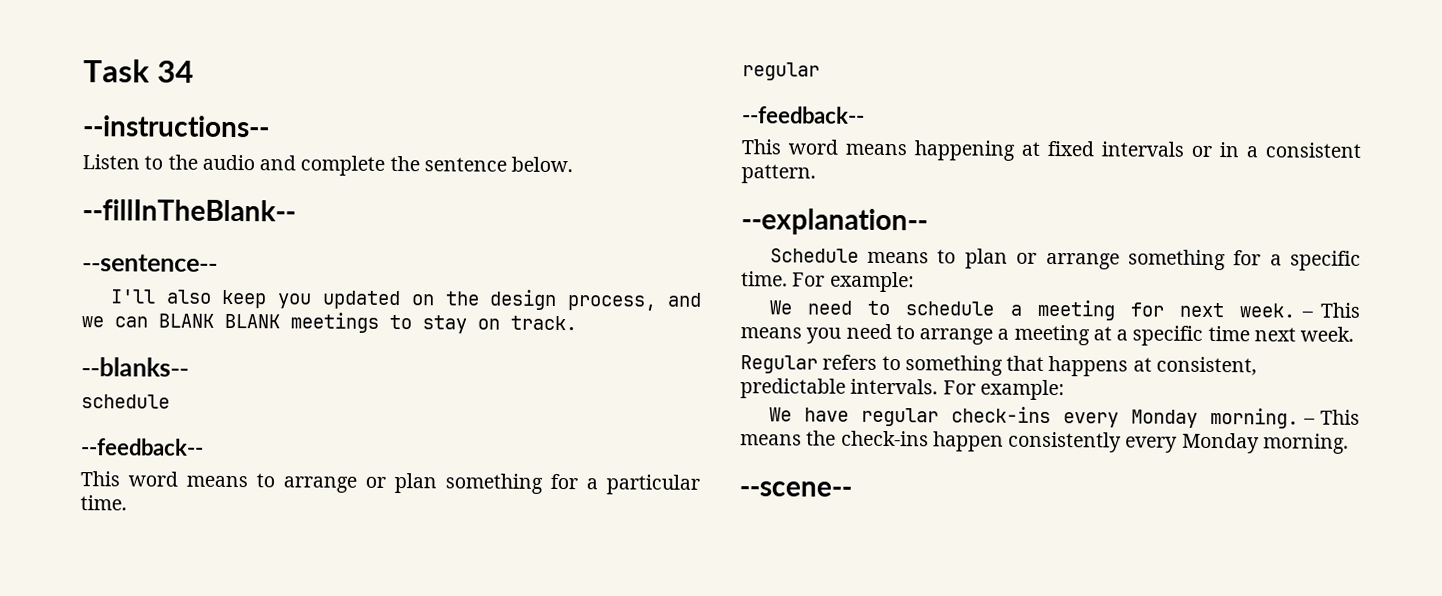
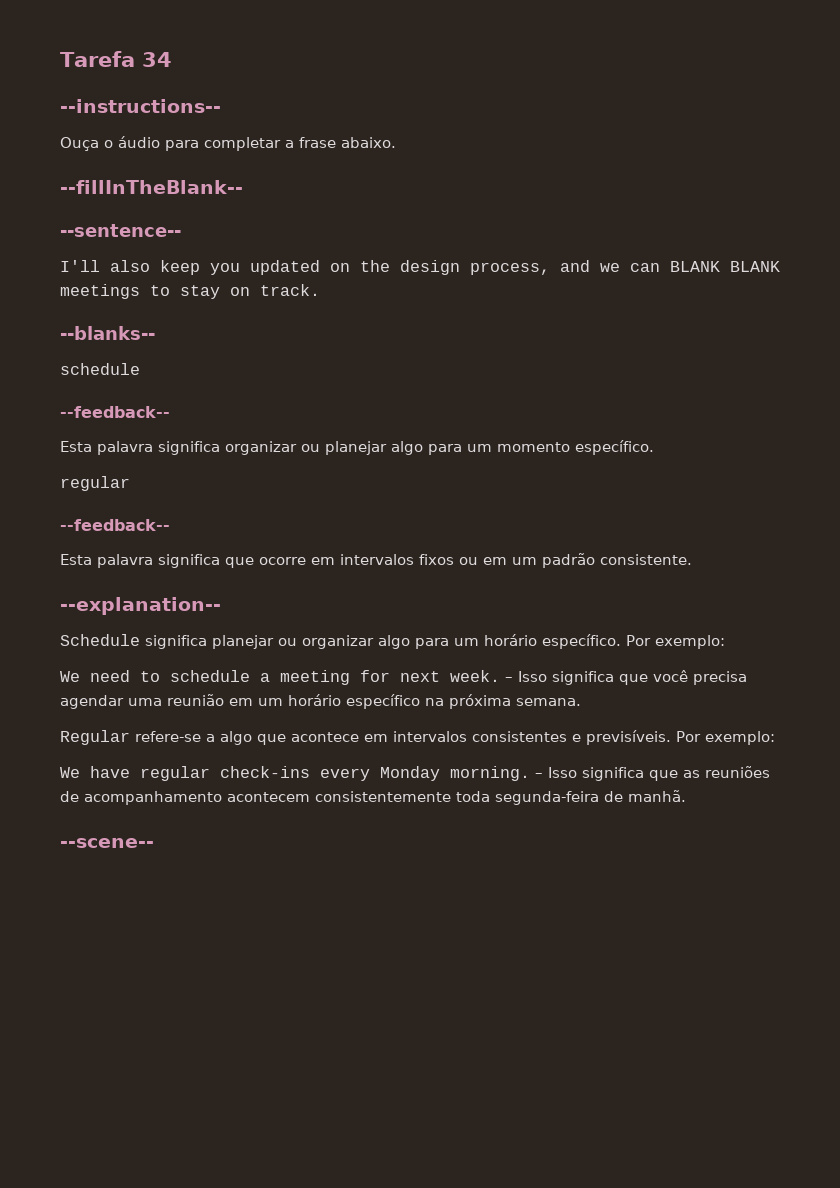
[83,59,150,83] Task -> [60,51,135,67] Tarefa
[82,154,574,176] Listen to the audio and complete the sentence below. -> [60,136,396,151] Ouça o áudio para completar a frase abaixo.
[80,471,700,495] [80,495,127,511] [742,62,820,81] [742,106,865,124] [741,139,1361,161] [741,164,816,184] [741,208,928,236] [769,248,1361,271] [741,271,915,293] This word means to arrange or plan something for a particular time. // regular // --feedback-- // This word means happening at fixed intervals or in a consistent pattern. // --explanation-- // Schedule means to plan or arrange something for a specific time. For example: -> [60,440,654,455] [60,476,130,491] [60,519,170,531] [60,553,692,568] [60,597,221,615] [60,634,725,649] Esta palavra significa organizar ou planejar algo para um momento específico. // regular // --feedback-- // Esta palavra significa que ocorre em intervalos fixos ou em um padrão consistente. // --explanation-- // Schedule significa planejar ou organizar algo para um horário específico. Por exemplo:
[1320,302,1360,318] [740,323,1355,346] [740,354,1257,377] [740,378,1065,401] This means you need to arrange a meeting at a specific time next week. // Regular refers to something that happens at consistent, predictable intervals. For example: -> [518,670,747,685] [60,694,581,709] [60,730,775,745] Isso significa que você precisa agendar uma reunião em um horário específico na próxima semana. // Regular refere-se a algo que acontece em intervalos consistentes e previsíveis. Por exemplo:
[1320,409,1360,425] [740,430,1349,454] This means the check-ins happen consistently every Monday morning. -> [548,766,770,781] [60,790,686,805] Isso significa que as reuniões de acompanhamento acontecem consistentemente toda segunda-feira de manhã.

